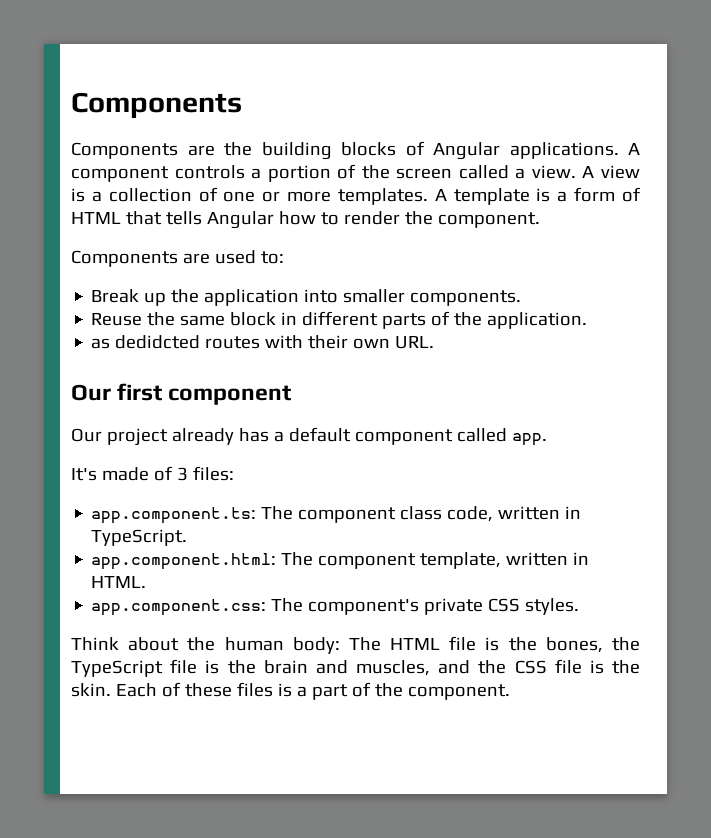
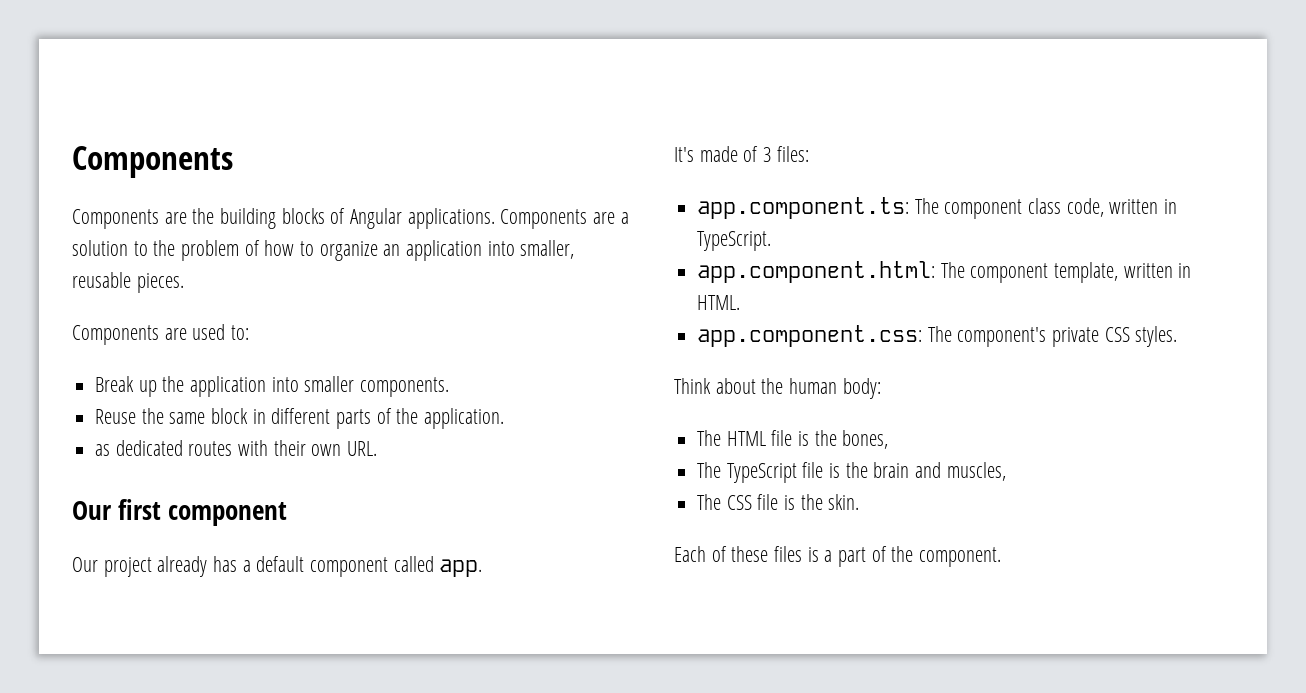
[628,143,640,155] [71,164,640,182] [71,187,641,205] [71,211,540,229] A component controls a portion of the screen called a view. A view is a collection of one or more templates. A template is a form of HTML that tells Angular how to render the component. -> [500,209,629,229] [72,240,575,261] [72,272,184,293] Components are a solution to the problem of how to organize an application into smaller, reusable pieces.
[115,335,201,349] dedidcted -> [115,440,183,456] dedicated
(340, 645) none -> (881, 388) //
[612,637,640,651] the -> [697,462,722,478] // The
[438,660,507,674] and the -> [697,494,722,510] // The
(111, 690) none -> (860, 502) //

